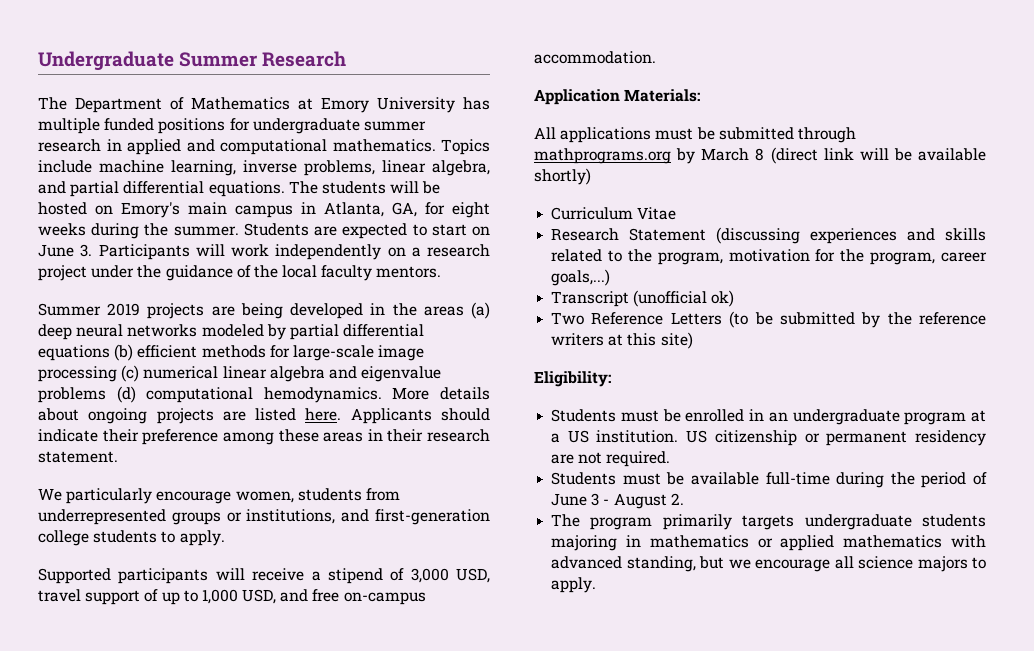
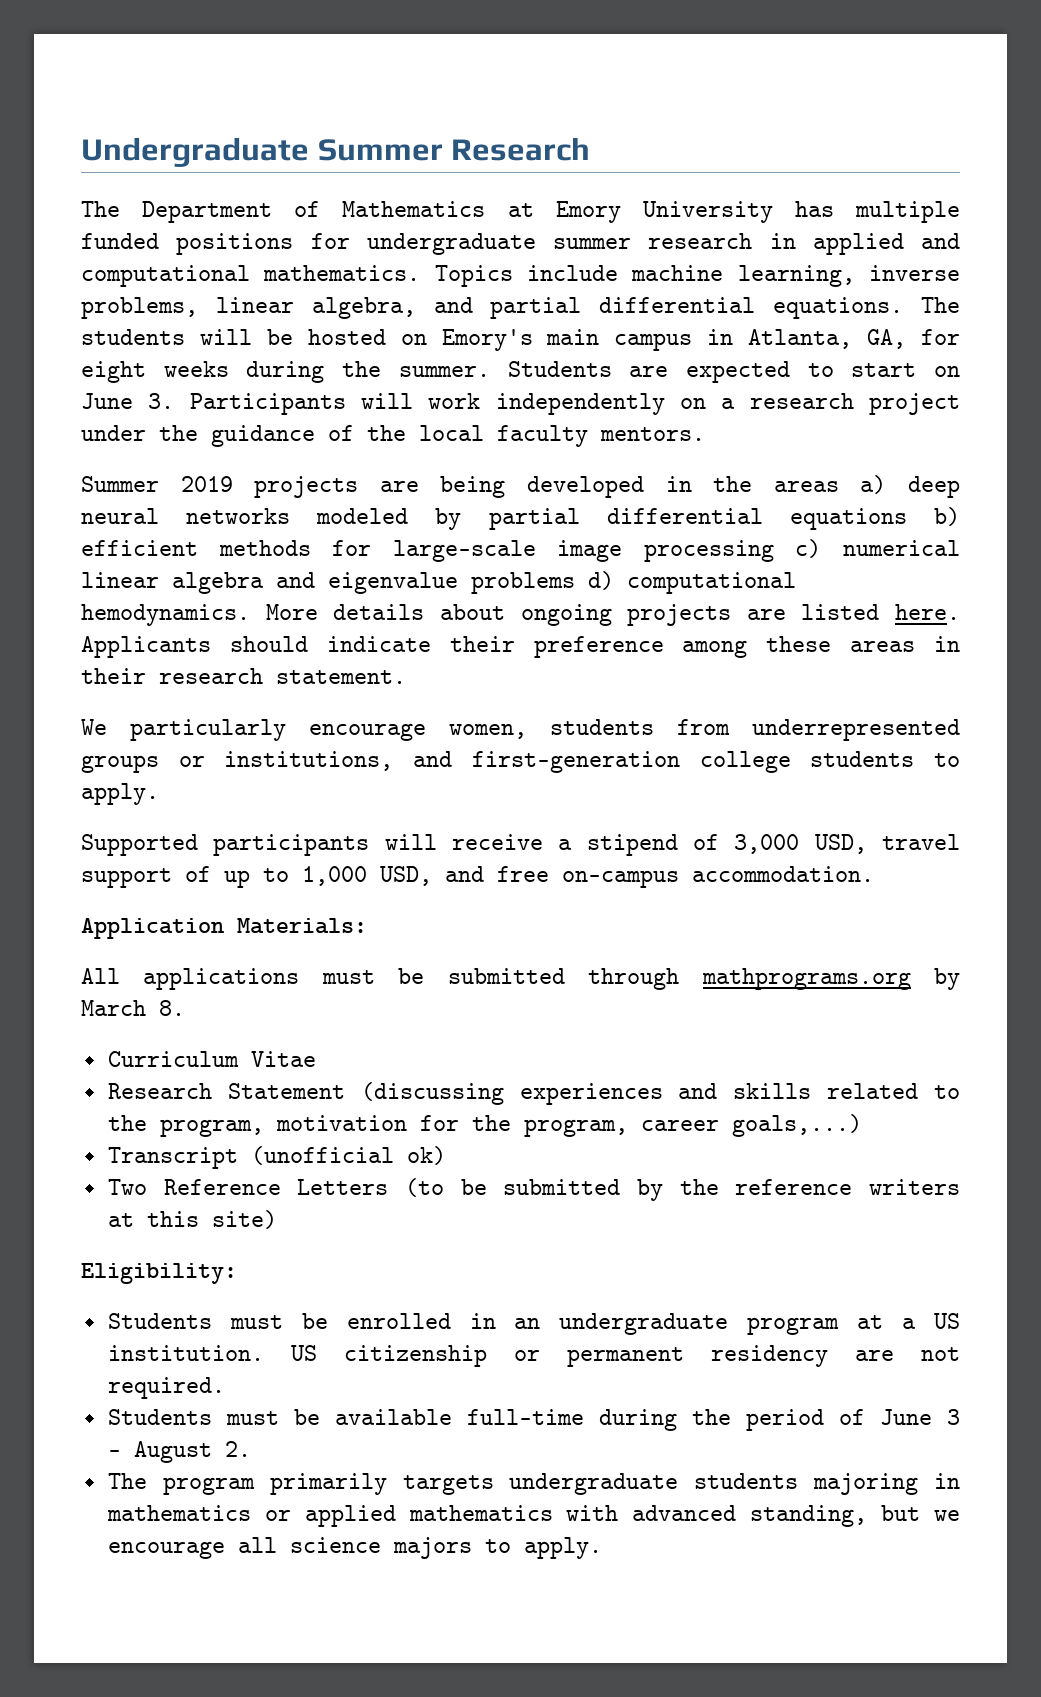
[471,302,490,319] (a) -> [860,475,887,494] a)
[114,344,134,361] (b) -> [934,507,960,526] b)
[121,365,140,382] (c) -> [795,539,822,558] c)
[116,386,136,403] (d) -> [588,571,614,590] d)
[755,147,986,164] [534,168,591,185] 8 (direct link will be available shortly) -> [159,1000,185,1016] 8.

